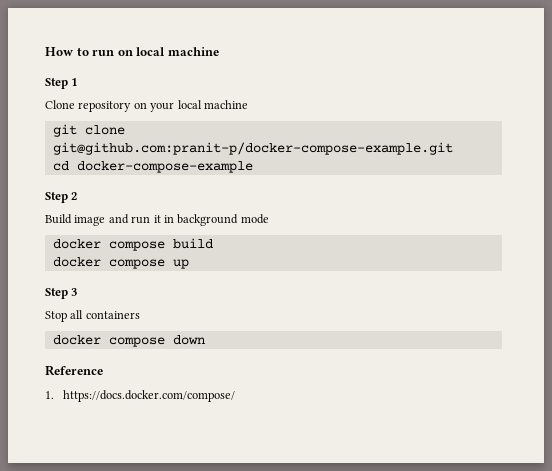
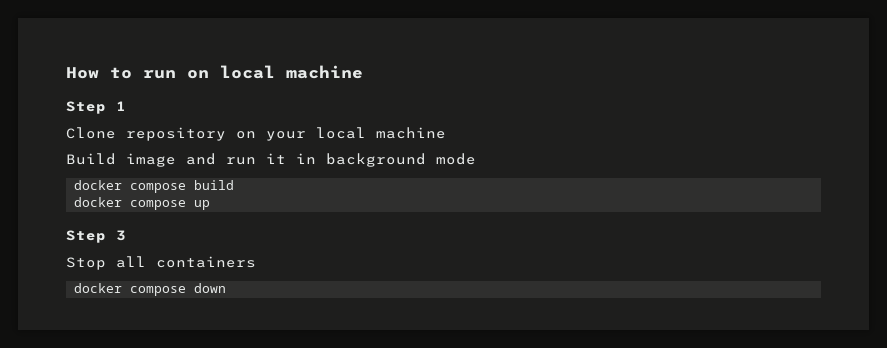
[52,124,125,137] [52,142,453,155] [52,161,253,173] [45,192,78,203] // git clone git@github.com:pranit-p/docker-compose-example.git // cd docker-compose-example // Step 2 -> (446, 133) none
[45,365,103,376] [45,390,235,402] // Reference // 1. https://docs.docker.com/compose/ -> (227, 288) none

